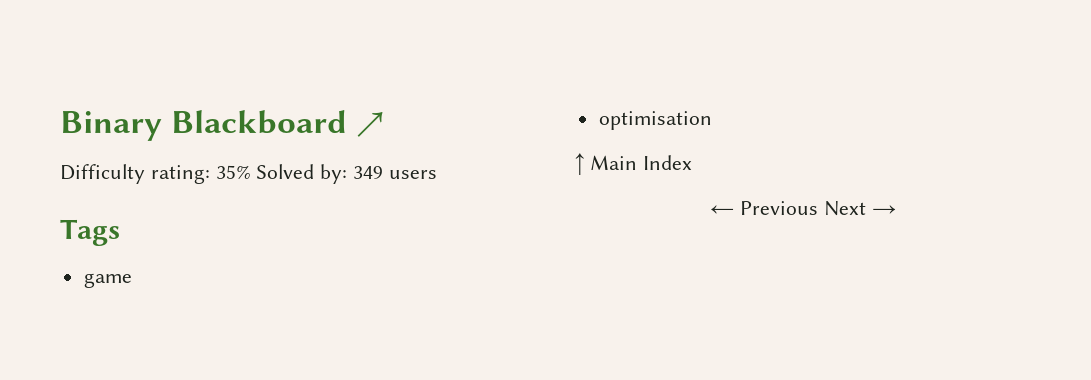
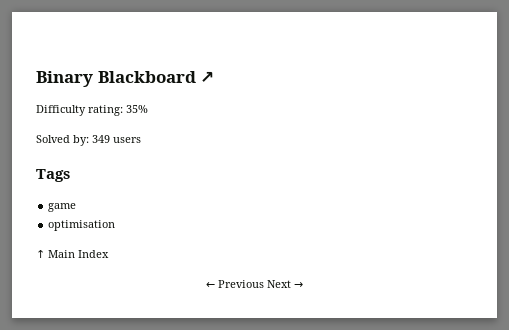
(251, 172) none -> (148, 109) //

